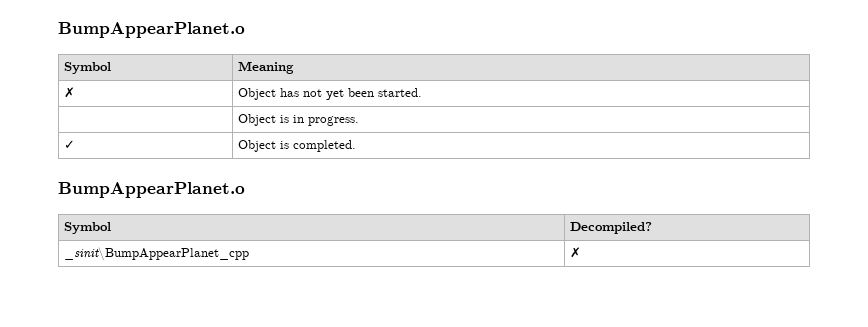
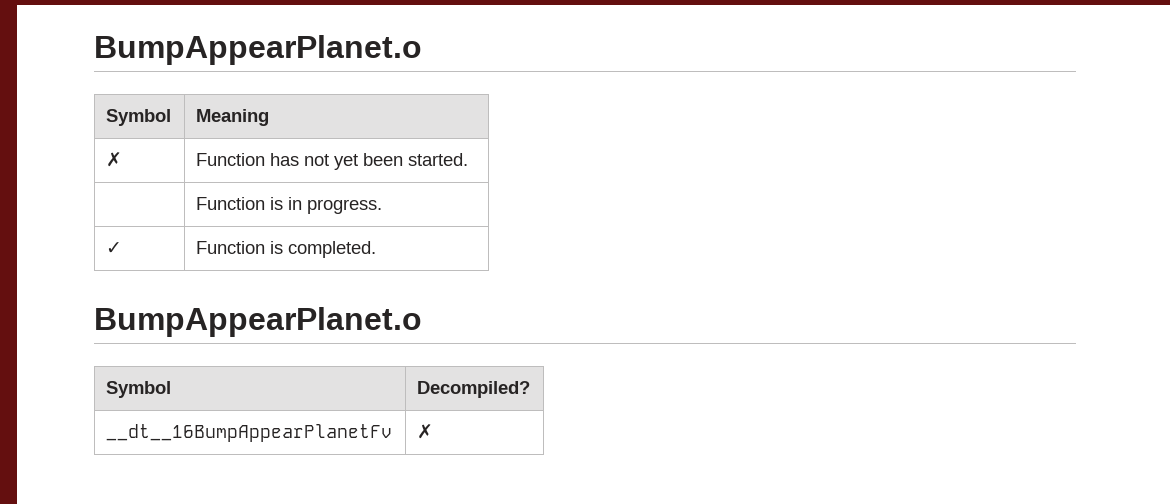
[238,88,277,100] Object -> [196,153,266,166] Function
[238,114,277,126] Object -> [196,197,266,210] Function
[238,140,277,152] Object -> [196,241,266,254] Function
[64,247,250,261] _sinit\BumpAppearPlanet_cpp -> [106,424,393,442] __dt__16BumpAppearPlanetFv

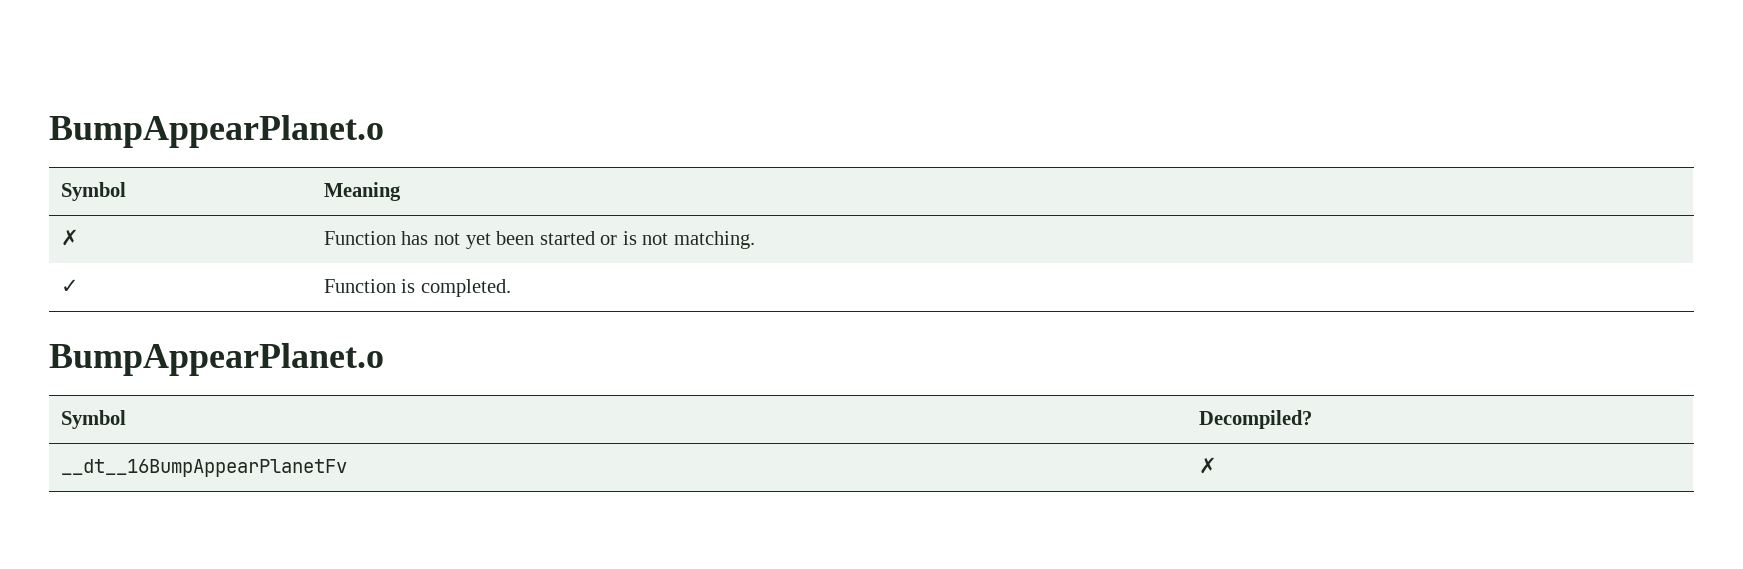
[408,153,469,166] [196,197,383,214] started. // | Function is in progress. -> [539,231,755,249] started or is not matching.

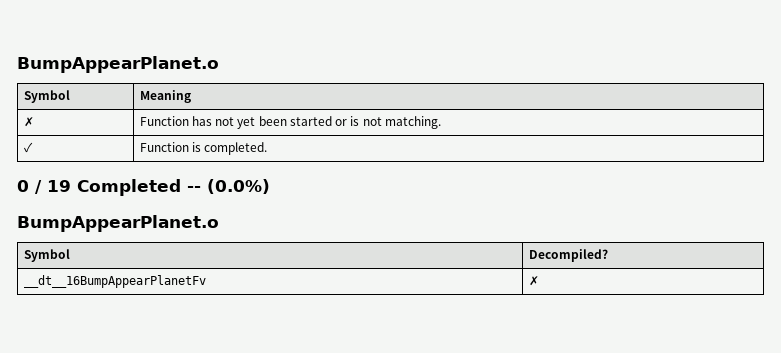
(512, 288) none -> [17,179,270,196] // 0 / 19 Completed -- (0.0%)

